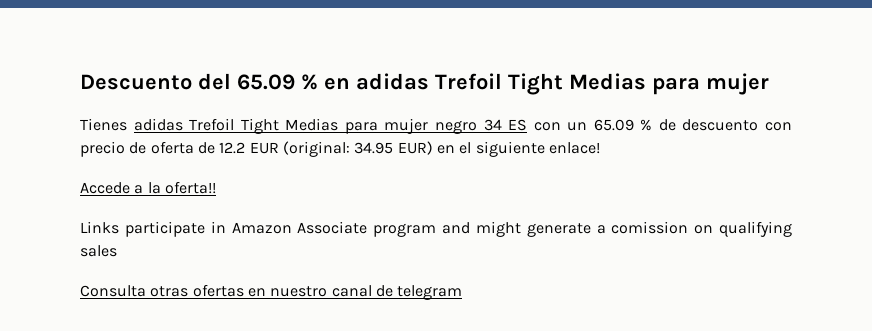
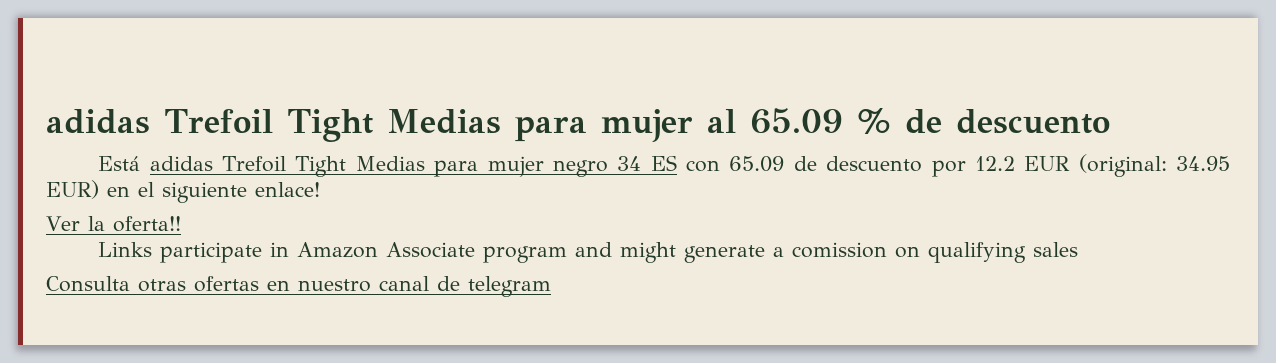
[80,73,769,95] [80,118,127,131] Descuento del 65.09 % en adidas Trefoil Tight Medias para mujer // Tienes -> [46,108,1110,142] [98,156,141,171] adidas Trefoil Tight Medias para mujer al 65.09 % de descuento // Está
[567,119,792,131] [80,141,215,157] un 65.09 % de descuento con precio de oferta de -> [729,156,966,177] 65.09 de descuento por
[80,182,144,194] Accede a -> [46,216,80,231] Ver

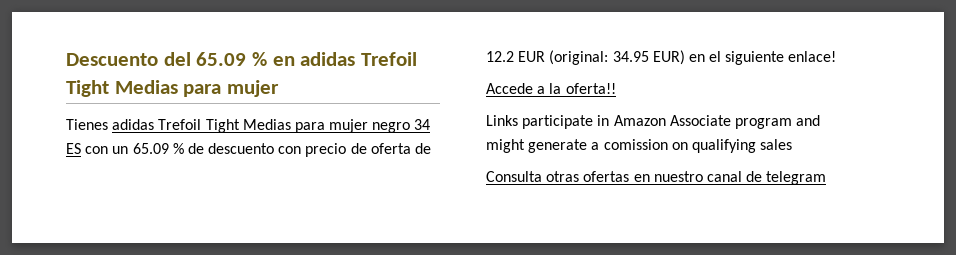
[46,108,1110,142] [98,156,141,171] adidas Trefoil Tight Medias para mujer al 65.09 % de descuento // Está -> [66,52,418,66] [66,80,280,97] [66,119,108,130] Descuento del 65.09 % en adidas Trefoil Tight Medias para mujer // Tienes
[729,156,966,177] 65.09 de descuento por -> [112,143,432,157] un 65.09 % de descuento con precio de oferta de
[46,216,80,231] Ver -> [486,83,546,94] Accede a

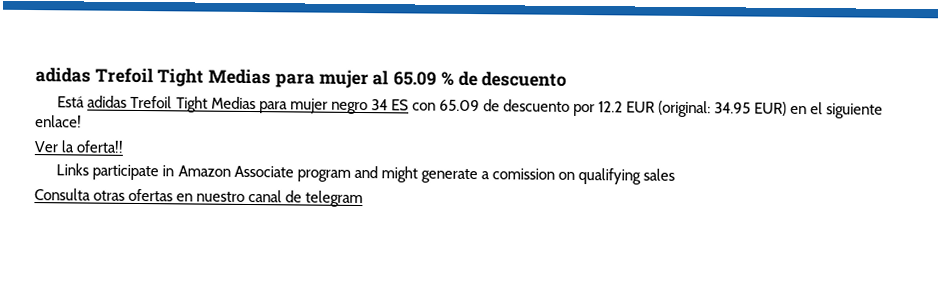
[66,52,418,66] [66,80,280,97] [66,119,108,130] Descuento del 65.09 % en adidas Trefoil Tight Medias para mujer // Tienes -> [35,67,568,89] [57,96,86,108] adidas Trefoil Tight Medias para mujer al 65.09 % de descuento // Está
[112,143,432,157] un 65.09 % de descuento con precio de oferta de -> [438,99,596,117] 65.09 de descuento por
[486,83,546,94] Accede a -> [34,141,58,153] Ver

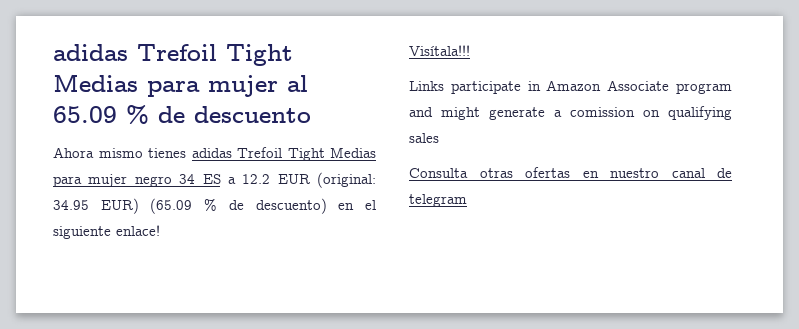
[57,96,86,108] Está -> [53,147,186,158] Ahora mismo tienes
[411,99,596,117] con 65.09 de descuento por -> [227,177,236,184] a
(788, 108) none -> [150,198,327,214] (65.09 % de descuento)
[34,140,124,153] Ver la oferta!! -> [409,45,470,56] Visítala!!!

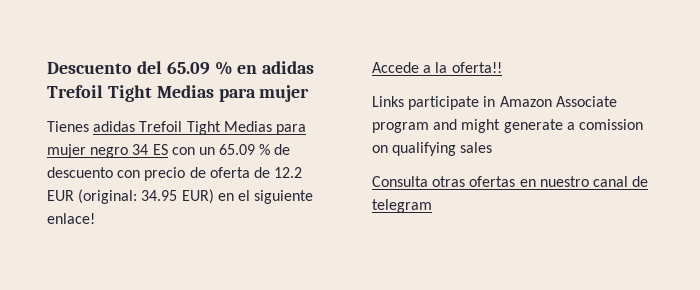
[53,44,293,66] [53,74,308,97] [53,105,311,124] [53,147,186,158] adidas Trefoil Tight Medias para mujer al 65.09 % de descuento // Ahora mismo tienes -> [47,61,315,75] [47,85,310,102] [47,121,89,132] Descuento del 65.09 % en adidas Trefoil Tight Medias para mujer // Tienes
[227,177,236,184] a -> [171,144,291,155] [47,167,270,181] con un 65.09 % de descuento con precio de oferta de
[150,198,327,214] (65.09 % de descuento) -> (214, 196) none
[409,45,470,56] Visítala!!! -> [372,62,502,73] Accede a la oferta!!

